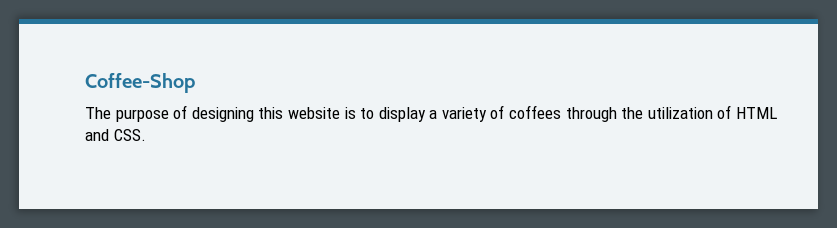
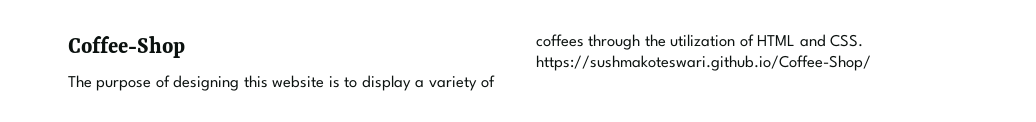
(146, 135) none -> [536,55,871,71] https://sushmakoteswari.github.io/Coffee-Shop/

